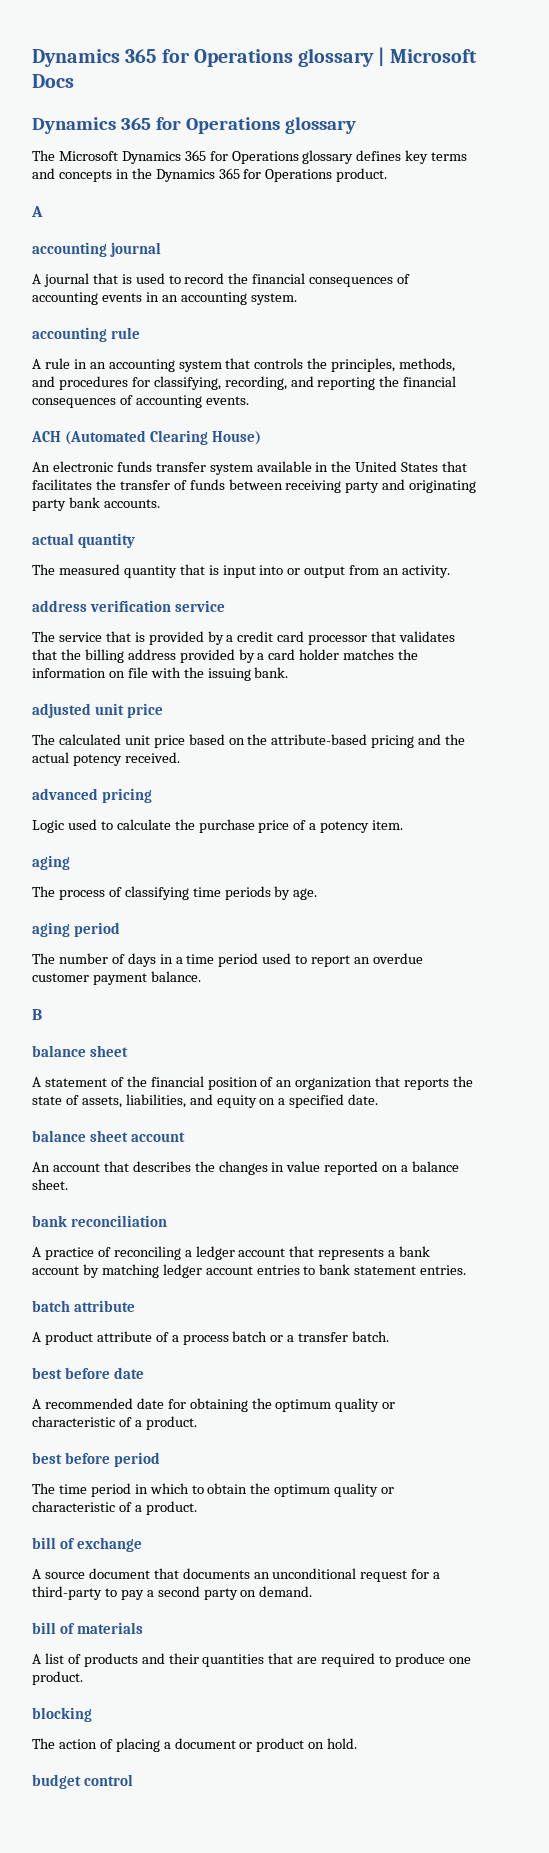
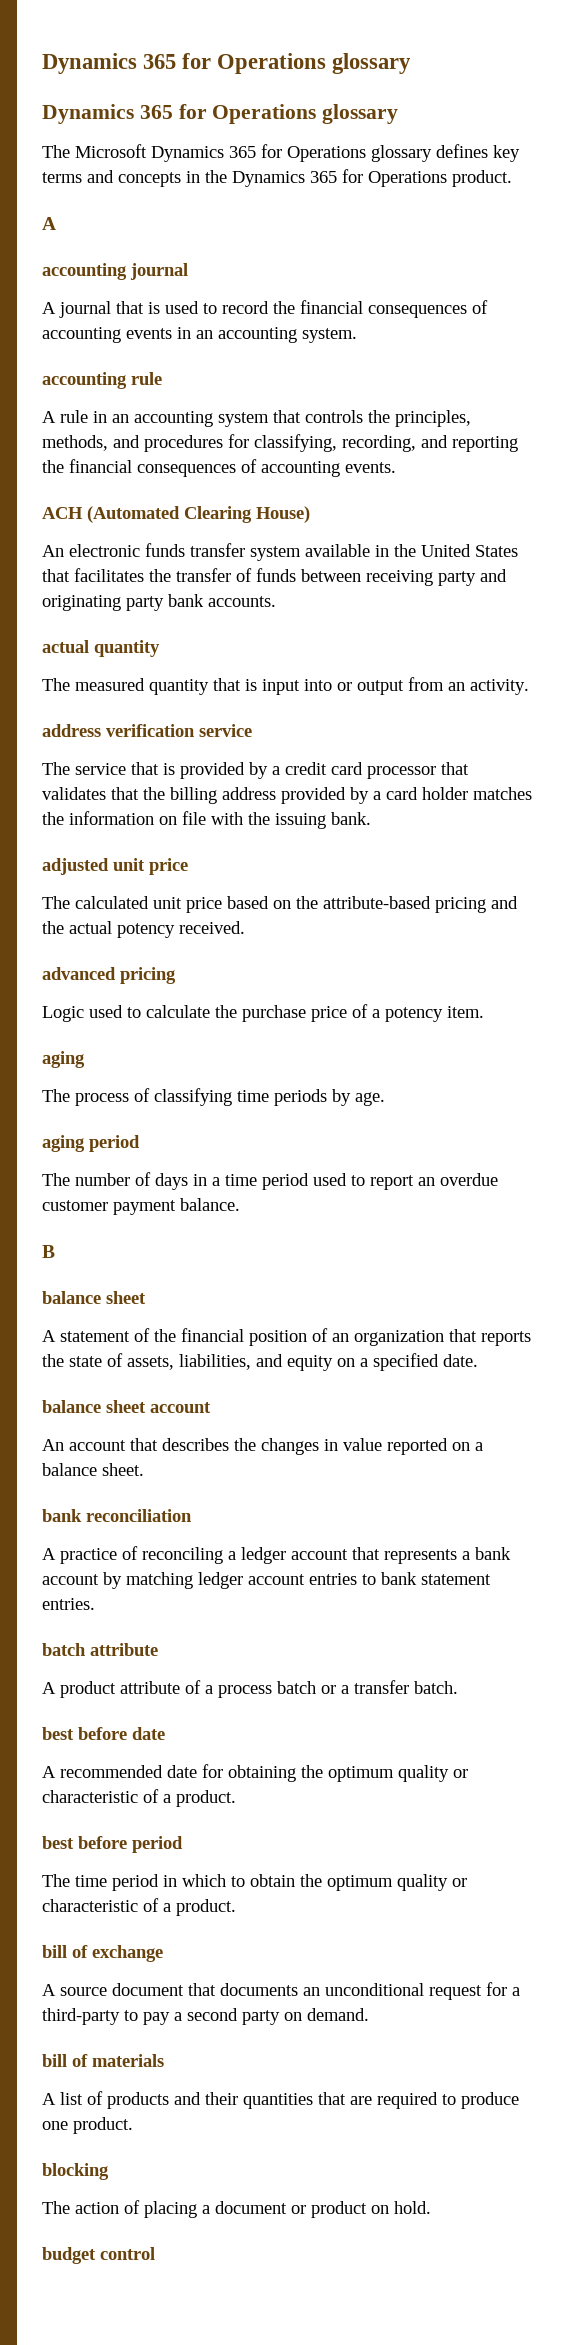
[32,47,477,67] [32,74,74,88] Dynamics 365 for Operations glossary | Microsoft Docs -> [42,53,412,74] Dynamics 365 for Operations glossary

